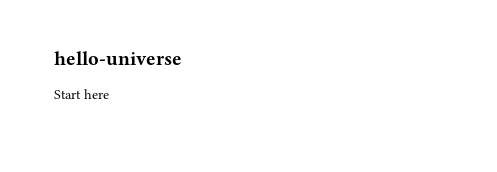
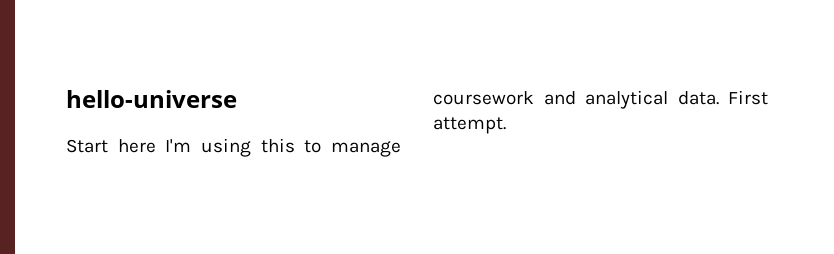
(109, 94) none -> [165,138,401,157] [433,90,768,109] [433,117,506,134] I'm using this to manage coursework and analytical data. First attempt.

